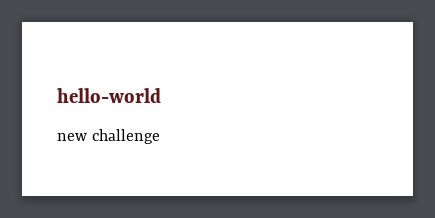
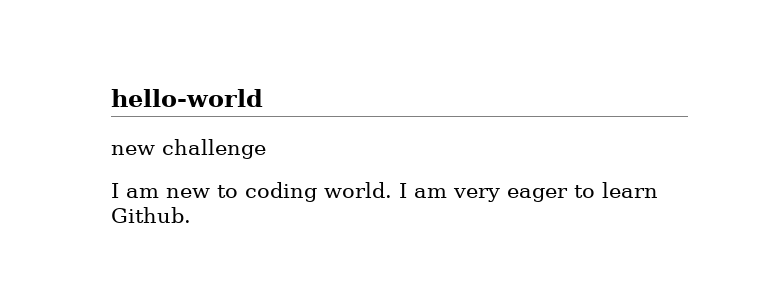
(160, 136) none -> [111,182,658,202] [111,207,191,223] // I am new to coding world. I am very eager to learn Github.

